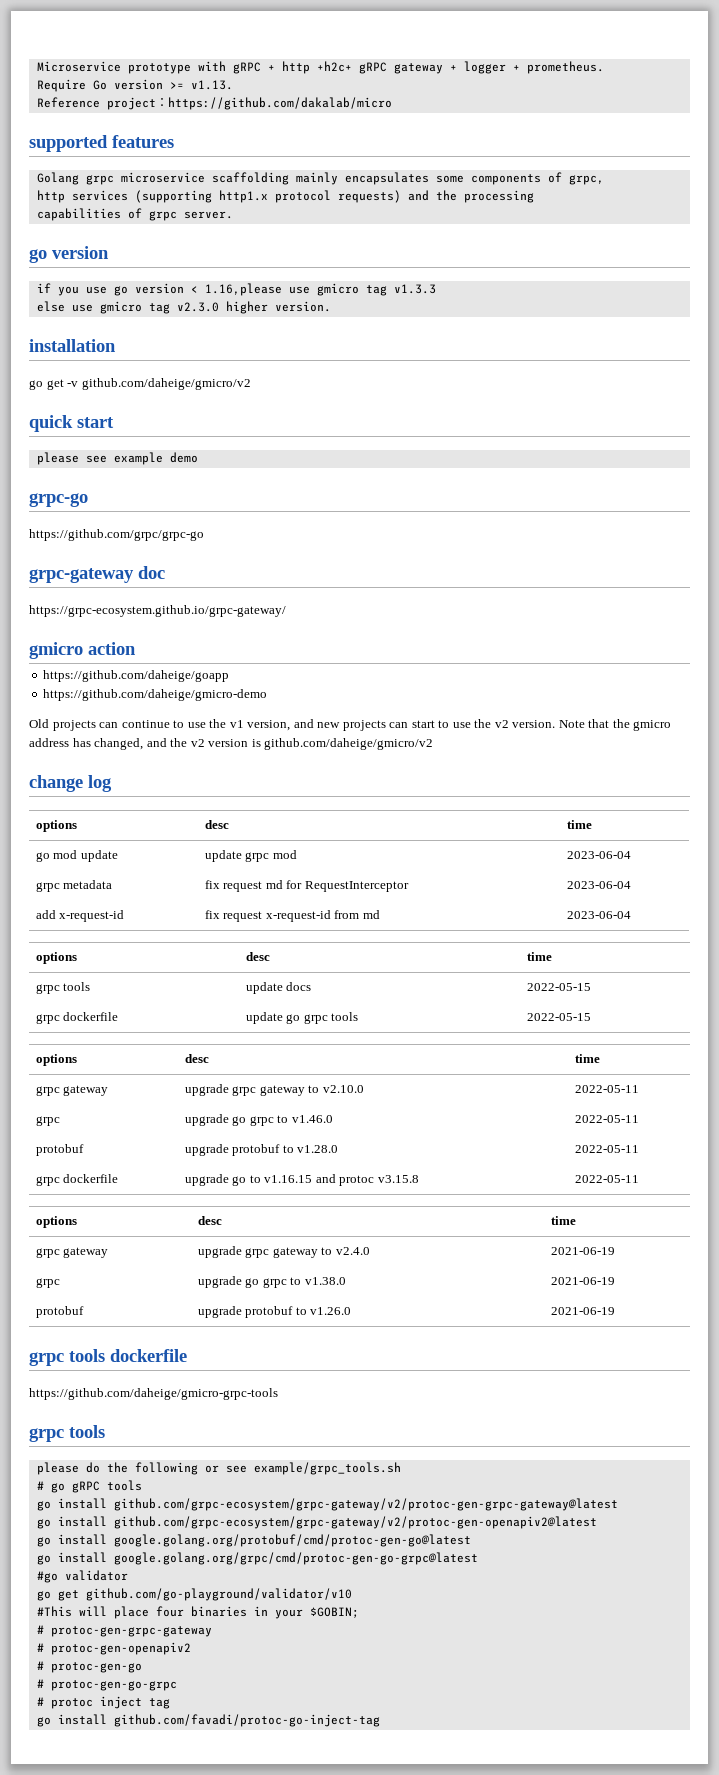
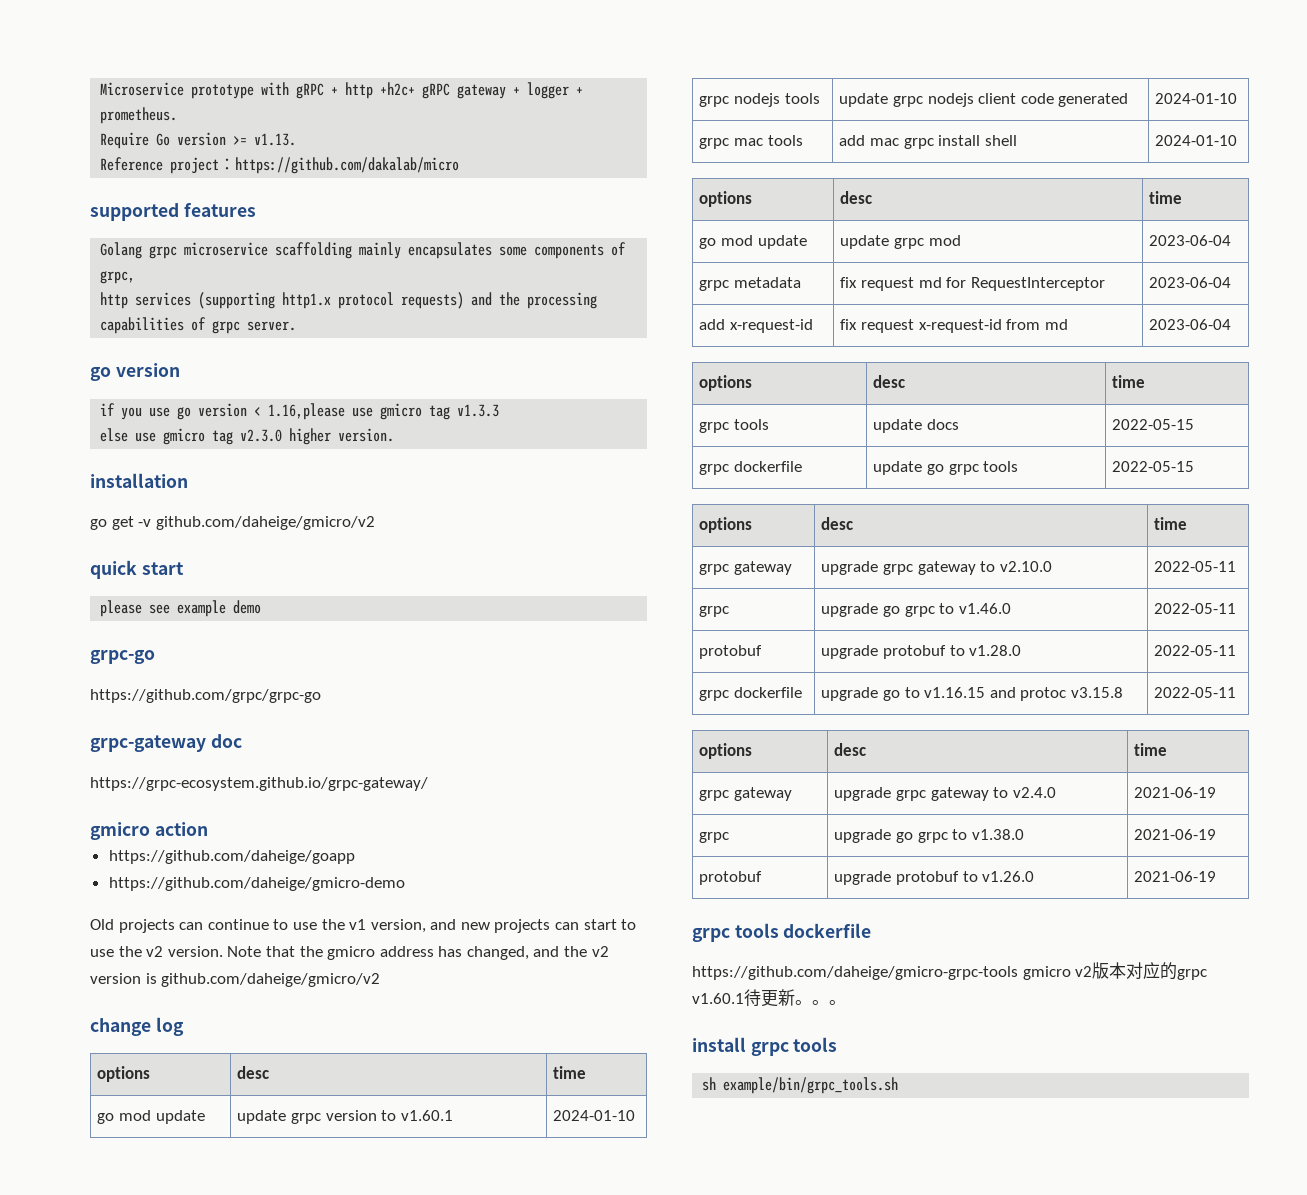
(592, 824) none -> [97,1110,205,1124] [237,1110,453,1124] [553,1110,636,1121] [699,93,820,107] [839,93,1129,107] [1155,93,1238,104] [699,135,803,149] [839,135,1017,149] [1155,135,1238,146] [699,191,753,207] [840,191,873,204] [1149,191,1183,204] // go mod update | update grpc version to v1.60.1 | 2024-01-10 // grpc nodejs tools | update grpc nodejs client code generated | 2024-01-10 // grpc mac tools | add mac grpc install shell | 2024-01-10 // options | desc | time
[29,1425,105,1442] [36,1462,401,1475] [36,1480,142,1493] [36,1498,618,1511] [36,1516,597,1529] [36,1534,471,1547] [36,1552,478,1565] [36,1570,128,1583] [36,1588,352,1601] [36,1606,359,1619] [36,1625,212,1637] [36,1642,191,1655] [36,1661,142,1673] [36,1679,177,1691] [36,1696,170,1709] [36,1714,380,1727] // grpc tools // please do the following or see example/grpc_tools.sh // # go gRPC tools // go install github.com/grpc-ecosystem/grpc-gateway/v2/protoc-gen-grpc-gateway@latest // go install github.com/grpc-ecosystem/grpc-gateway/v2/protoc-gen-openapiv2@latest // go install google.golang.org/protobuf/cmd/protoc-gen-go@latest // go install google.golang.org/grpc/cmd/protoc-gen-go-grpc@latest // #go validator // go get github.com/go-playground/validator/v10 // #This will place four binaries in your $GOBIN; // # protoc-gen-grpc-gateway // # protoc-gen-openapiv2 // # protoc-gen-go // # protoc-gen-go-grpc // # protoc inject tag // go install github.com/favadi/protoc-go-inject-tag -> [1022,962,1208,980] [692,989,846,1007] [692,1037,838,1056] [702,1077,899,1094] gmicro v2版本对应的grpc v1.60.1待更新。。。 // install grpc tools // sh example/bin/grpc_tools.sh

